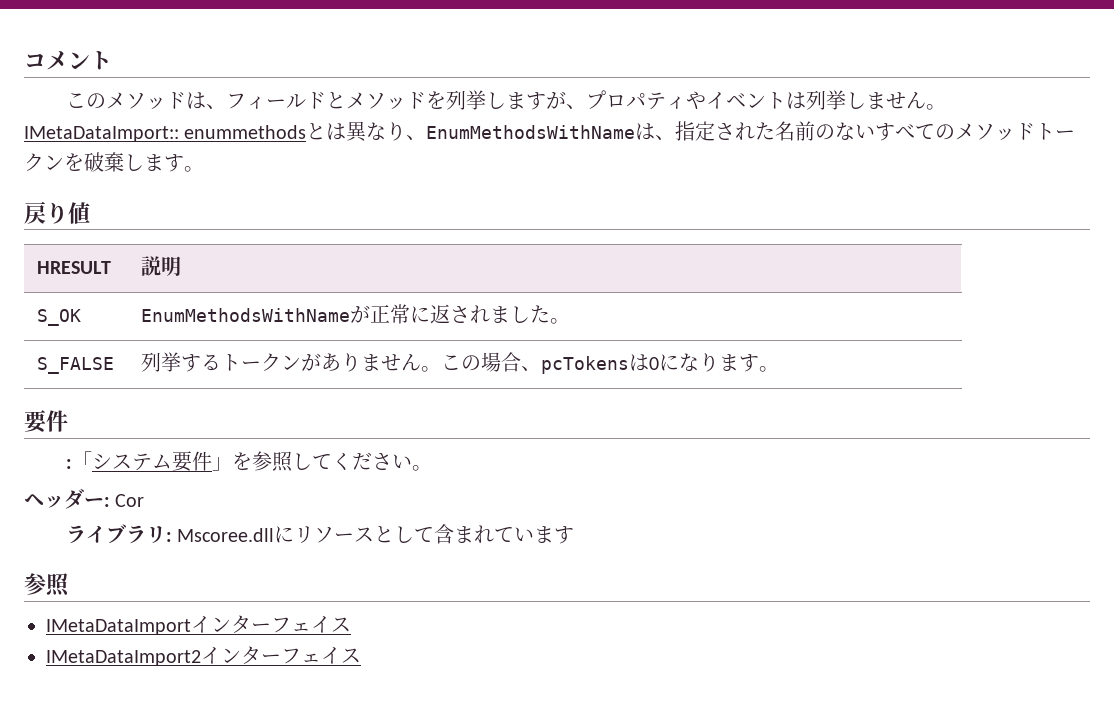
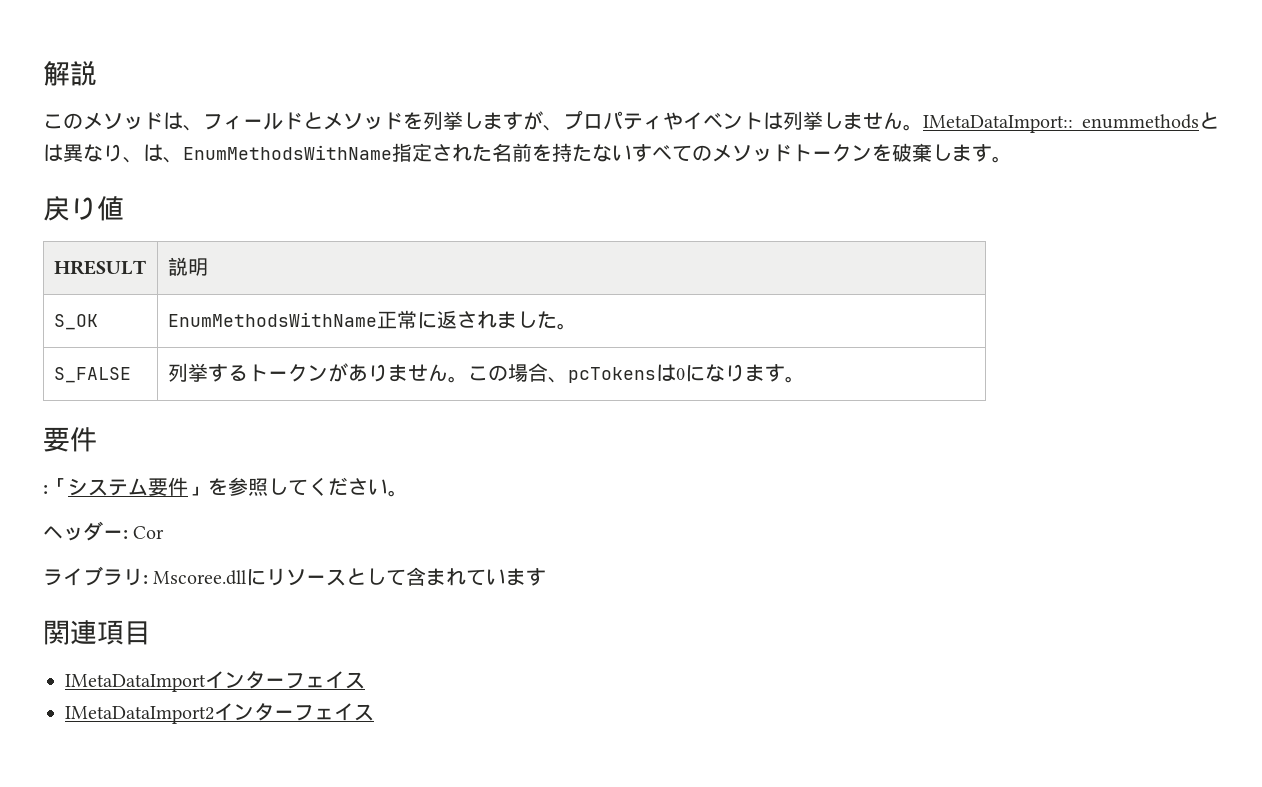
[24,51,112,70] コメント -> [43,61,97,86] 解説
[426,123,676,140] EnumMethodsWithNameは、 -> [143,144,392,163] は、EnumMethodsWithName
[815,124,836,140] の -> [532,143,592,162] を持た
[350,305,371,323] が -> (377, 319) none
[24,573,70,597] 参照 -> [43,620,151,645] 関連項目

